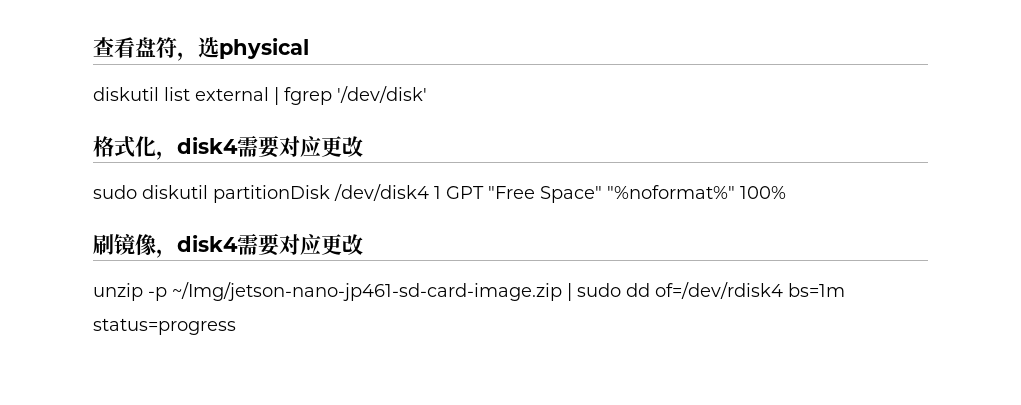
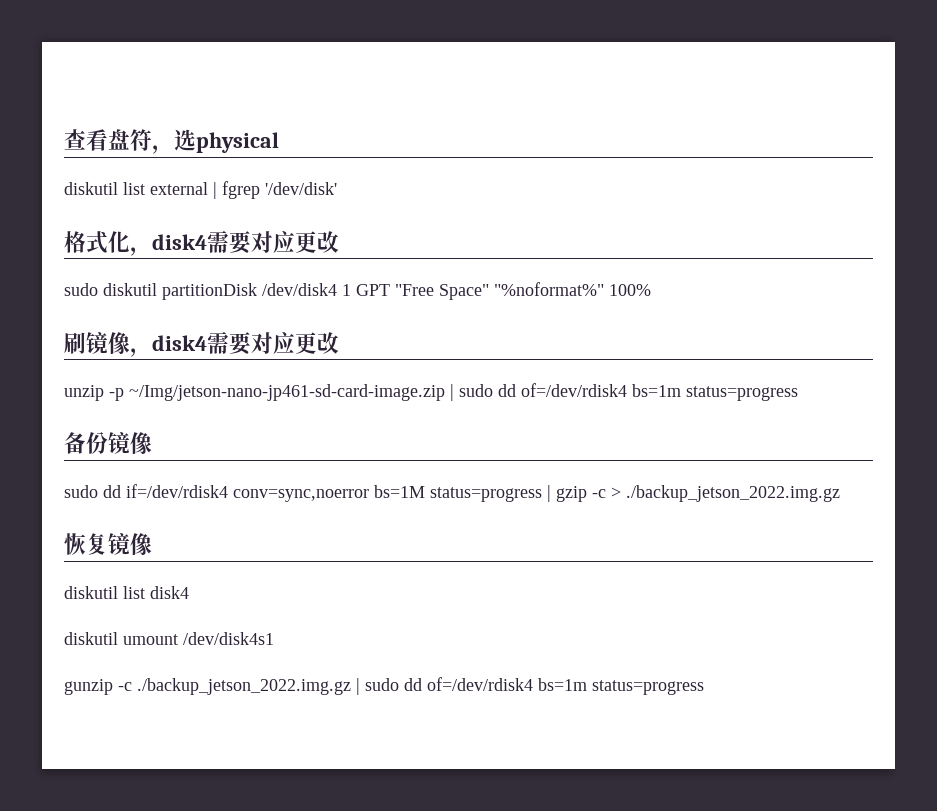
(236, 326) none -> [64,432,152,455] [64,484,840,502] [64,533,152,556] [64,586,189,599] [64,632,274,645] [64,677,704,695] // 备份镜像 // sudo dd if=/dev/rdisk4 conv=sync,noerror bs=1M status=progress | gzip -c > ./backup_jetson_2022.img.gz // 恢复镜像 // diskutil list disk4 // diskutil umount /dev/disk4s1 // gunzip -c ./backup_jetson_2022.img.gz | sudo dd of=/dev/rdisk4 bs=1m status=progress

